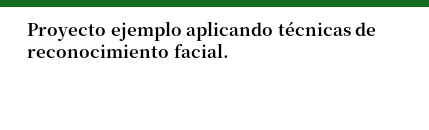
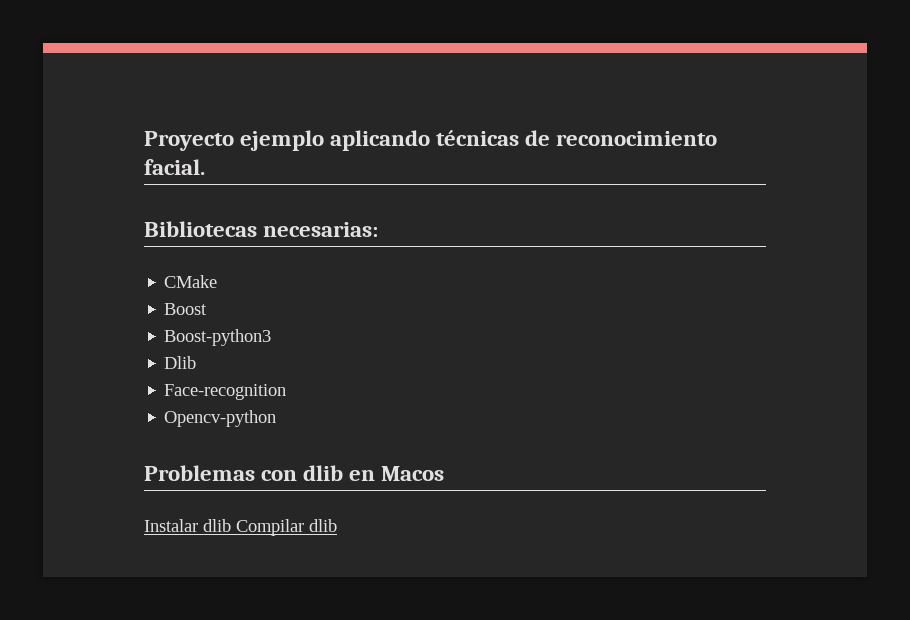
(229, 50) none -> [144,221,379,237] [164,275,218,288] [164,303,208,315] [164,329,272,346] [164,356,197,369] [164,384,287,400] [164,410,277,427] [144,465,445,481] [144,519,337,536] // Bibliotecas necesarias: // CMake // Boost // Boost-python3 // Dlib // Face-recognition // Opencv-python // Problemas con dlib en Macos // Instalar dlib Compilar dlib

